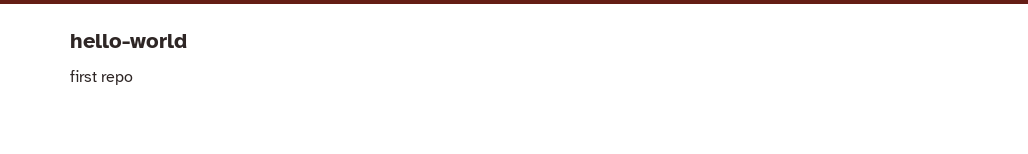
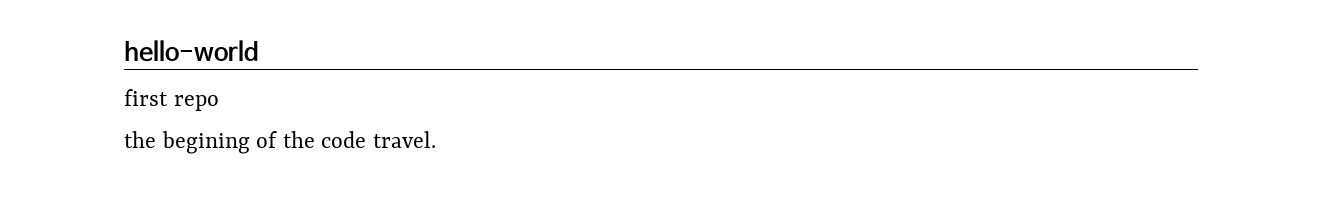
(134, 79) none -> [124,131,437,154] // the begining of the code travel.

